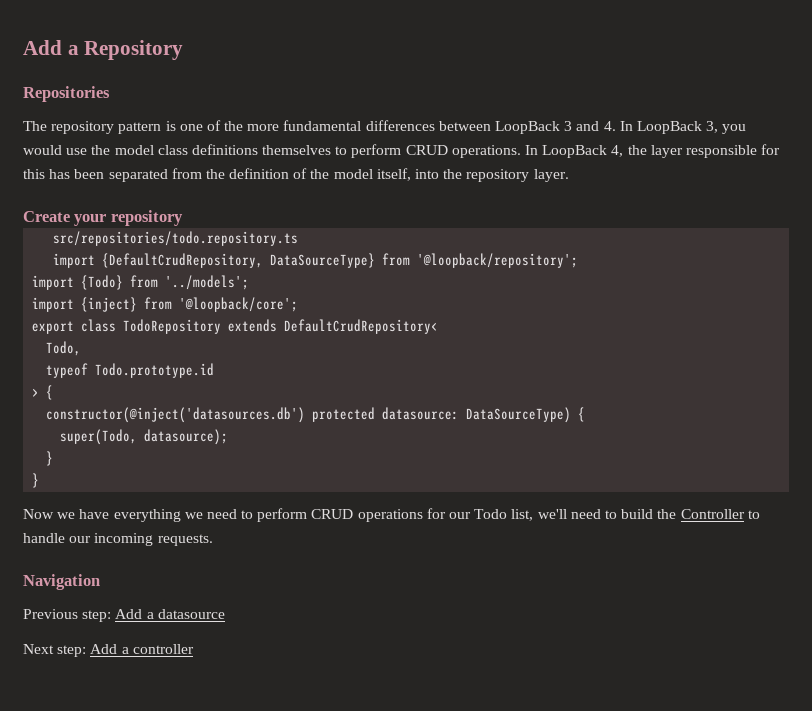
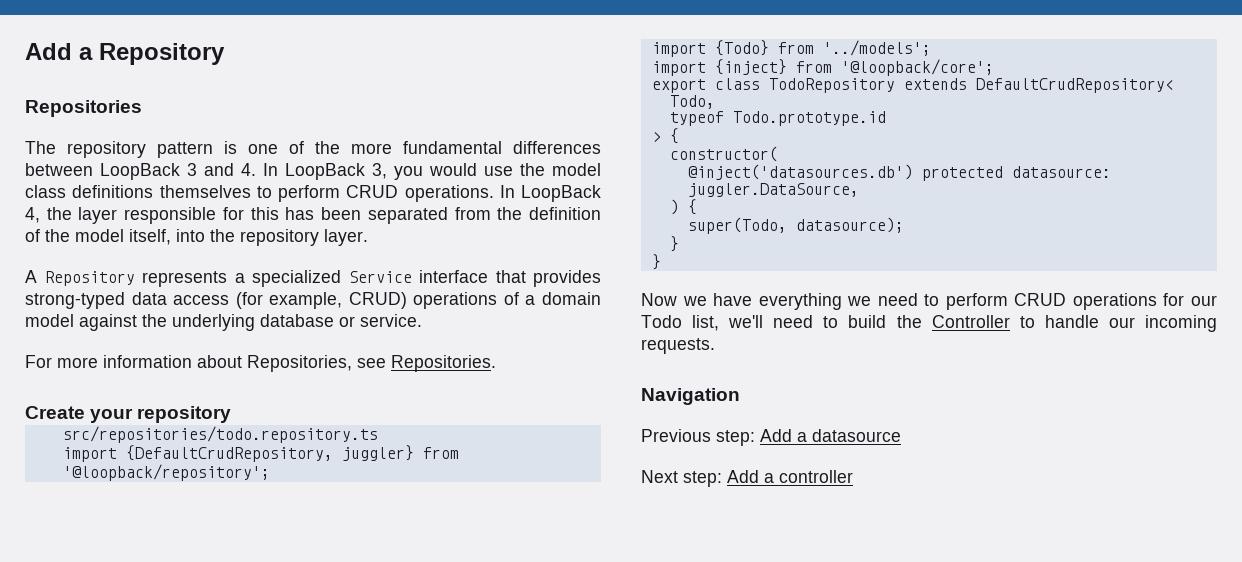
(569, 175) none -> [25,270,601,287] [25,292,601,309] [25,314,422,331] [25,355,496,372] // A Repository represents a specialized Service interface that provides strong-typed data access (for example, CRUD) operations of a domain model against the underlying database or service. // For more information about Repositories, see Repositories.
[270,253,376,268] DataSourceType} -> [341,445,414,461] juggler}
[46,407,572,423] constructor(@inject('datasources.db') protected datasource: DataSourceType) -> [669,146,778,162] [687,164,1111,181] [687,183,859,197] [669,199,679,215] constructor( // @inject('datasources.db') protected datasource: juggler.DataSource, // )

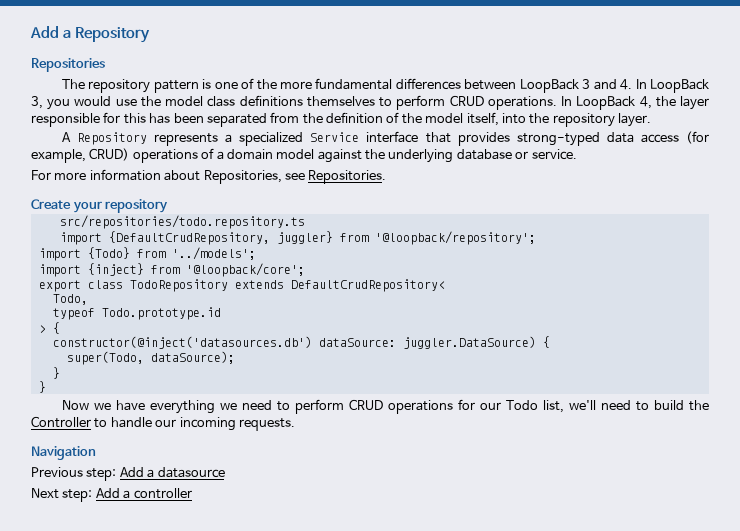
[669,146,778,162] [687,164,1111,181] [687,183,859,197] [669,199,679,215] constructor( // @inject('datasources.db') protected datasource: juggler.DataSource, // ) -> [52,336,536,349] constructor(@inject('datasources.db') dataSource: juggler.DataSource)
[795,217,904,233] datasource); -> [150,351,235,364] dataSource);

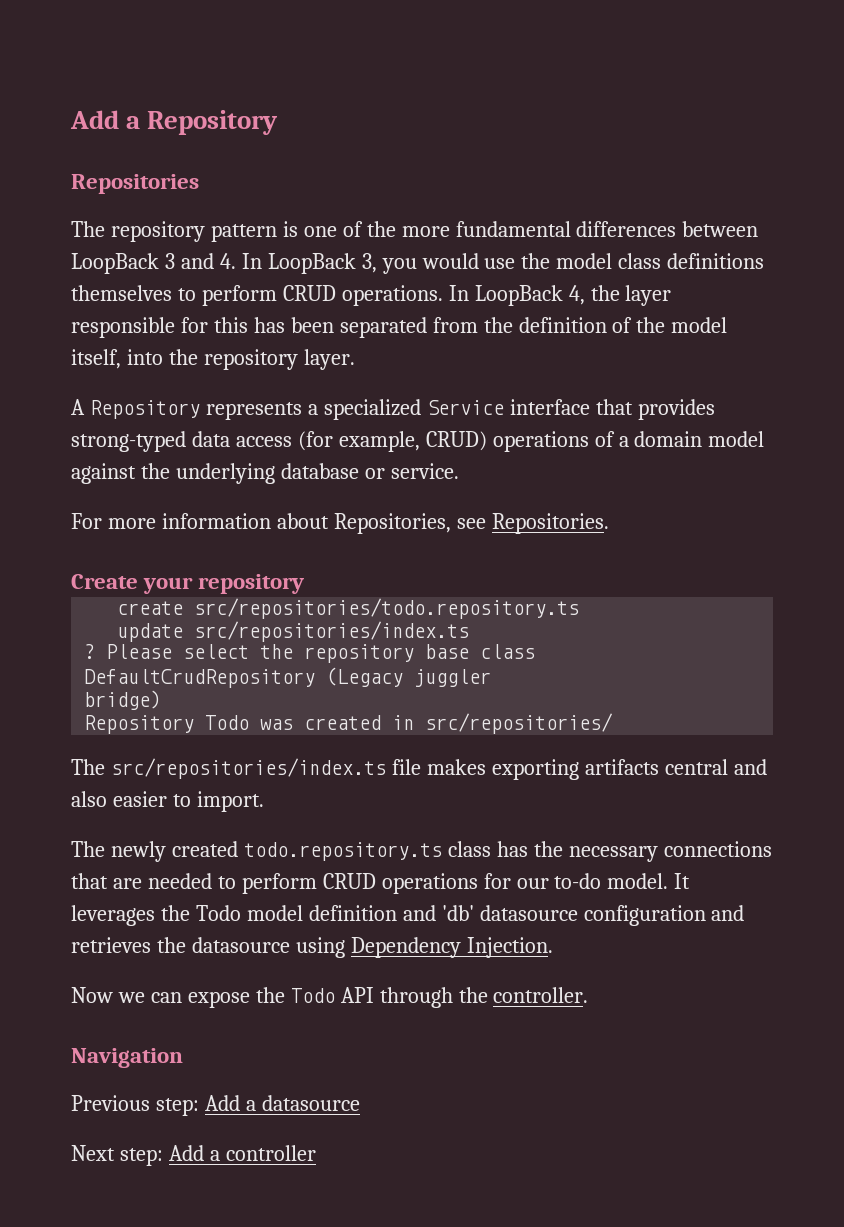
(169, 206) none -> [117,601,184,615] create
[59,231,536,245] [38,247,256,261] [38,263,305,277] [38,279,445,292] [52,294,88,305] [52,307,221,320] [38,322,60,334] [52,336,550,349] [66,351,235,365] [52,367,60,379] [38,381,46,393] [61,400,272,414] import {DefaultCrudRepository, juggler} from '@loopback/repository'; // import {Todo} from '../models'; // import {inject} from '@loopback/core'; // export class TodoRepository extends DefaultCrudRepository< // Todo, // typeof Todo.prototype.id // > { // constructor(@inject('datasources.db') dataSource: juggler.DataSource) { // super(Todo, dataSource); // } // } // Now we have everything we need -> [117,621,470,642] [84,644,536,663] [84,667,492,688] [84,690,162,710] [84,713,614,734] [71,758,767,780] [71,791,264,812] [71,841,772,862] [71,873,212,889] update src/repositories/index.ts // ? Please select the repository base class DefaultCrudRepository (Legacy juggler // bridge) // Repository Todo was created in src/repositories/ // The src/repositories/index.ts file makes exporting artifacts central and also easier to import. // The newly created todo.repository.ts class has the necessary connections that are needed
[506,400,709,413] [31,416,295,431] Todo list, we'll need to build the Controller to handle our incoming requests. -> [554,873,691,889] [71,905,745,926] [71,937,553,958] [71,987,589,1008] to-do model. It leverages the Todo model definition and 'db' datasource configuration and retrieves the datasource using Dependency Injection. // Now we can expose the Todo API through the controller.

